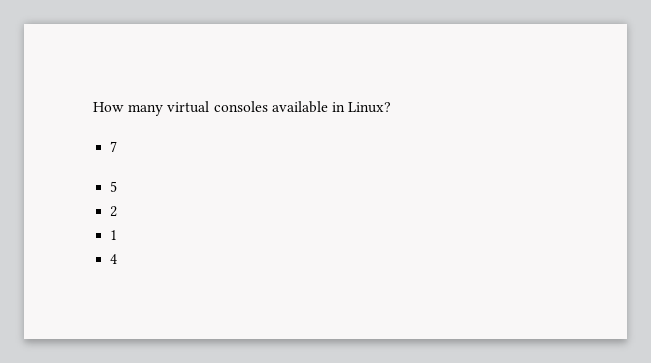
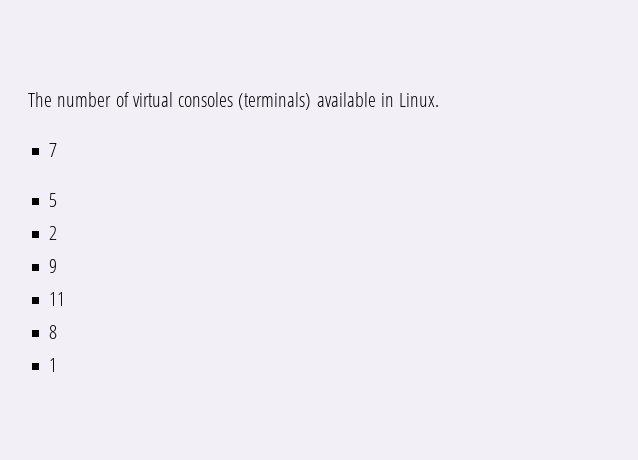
[93,102,164,116] How many -> [28,92,129,107] The number of
(268, 106) none -> [238,92,312,110] (terminals)
[348,102,392,113] Linux? -> [399,93,440,107] Linux.
(118, 211) none -> [49,259,58,273] [49,292,66,306] [49,325,58,339] // 9 // 11 // 8
[110,254,118,264] // 4 -> (58, 365) none

